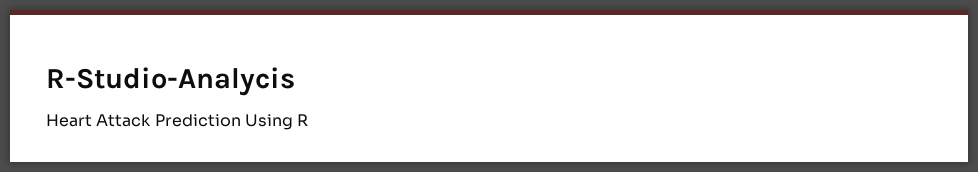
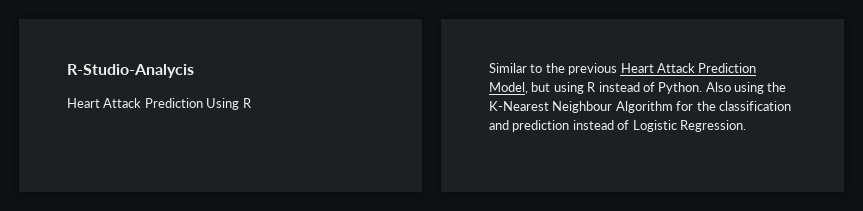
(309, 120) none -> [489,63,757,75] [489,82,787,94] [489,101,791,113] [489,120,746,132] // Similar to the previous Heart Attack Prediction Model, but using R instead of Python. Also using the K-Nearest Neighbour Algorithm for the classification and prediction instead of Logistic Regression.

